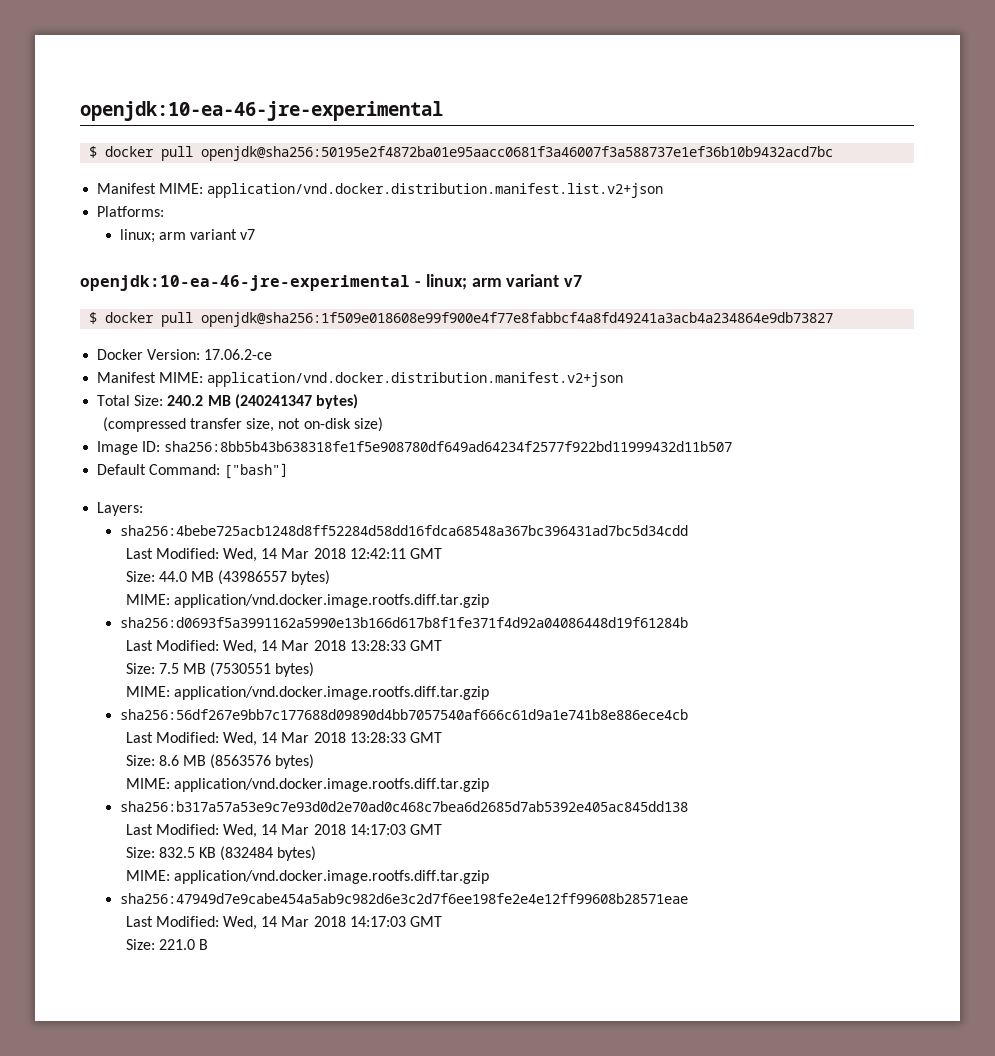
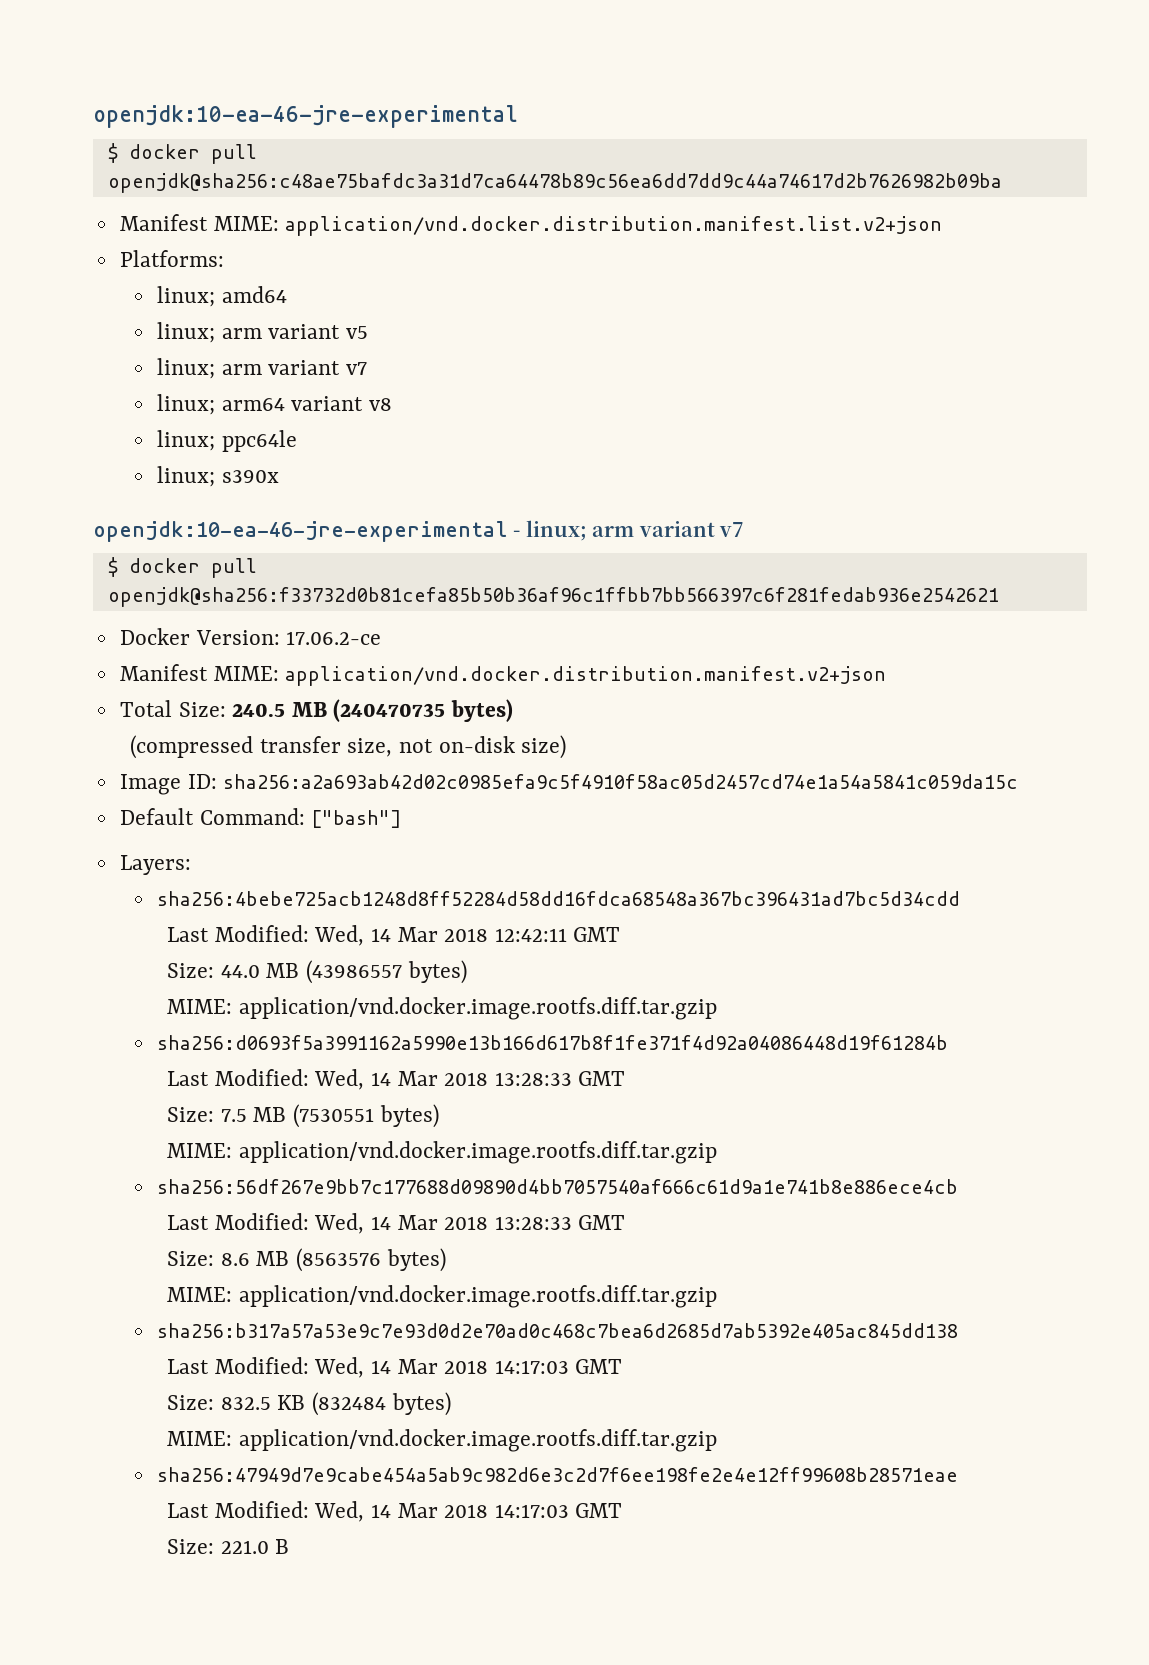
[201,146,834,161] openjdk@sha256:50195e2f4872ba01e95aacc0681f3a46007f3a588737e1ef36b10b9432acd7bc -> [107,173,1002,193] openjdk@sha256:c48ae75bafdc3a31d7ca64478b89c56ea6dd7dd9c44a74617d2b7626982b09ba
[159,229,256,240] arm variant v7 -> [221,286,287,303] [157,322,368,343] [157,358,367,379] [157,394,392,415] [157,430,297,452] [157,466,279,487] amd64 // linux; arm variant v5 // linux; arm variant v7 // linux; arm64 variant v8 // linux; ppc64le // linux; s390x
[201,312,834,327] openjdk@sha256:1f509e018608e99f900e4f77e8fabbcf4a8fd49241a3acb4a234864e9db73827 -> [107,587,999,607] openjdk@sha256:f33732d0b81cefa85b50b36af96c1ffbb7bb566397c6f281fedab936e2542621
[167,394,312,409] 240.2 MB (240241347 -> [232,699,446,722] 240.5 MB (240470735
[164,441,733,452] sha256:8bb5b43b638318fe1f5e908780df649ad64234f2577f922bd11999432d11b507 -> [223,774,1019,789] sha256:a2a693ab42d02c0985efa9c5f4910f58ac05d2457cd74e1a54a5841c059da15c

